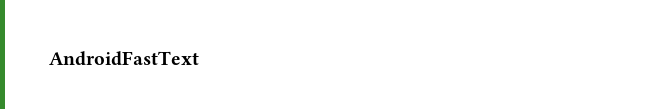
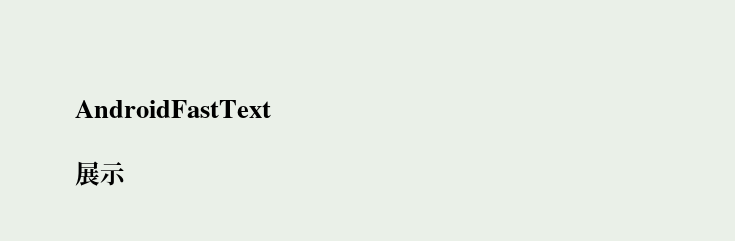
(199, 58) none -> [75,161,126,186] // 展示

